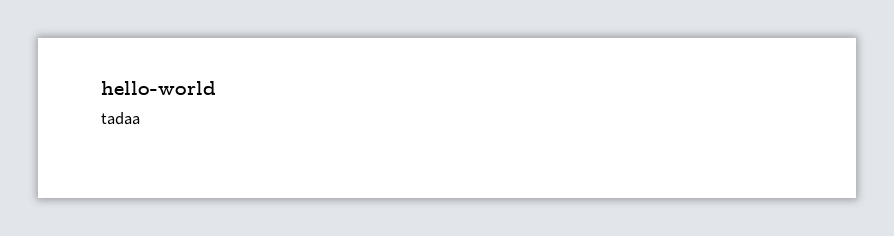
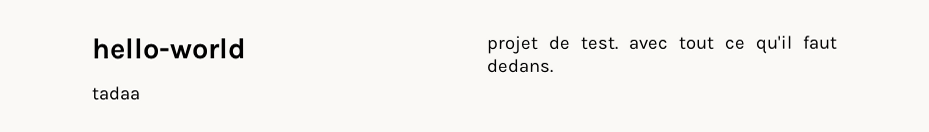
(140, 118) none -> [486,35,837,54] [486,58,554,73] // projet de test. avec tout ce qu'il faut dedans.

